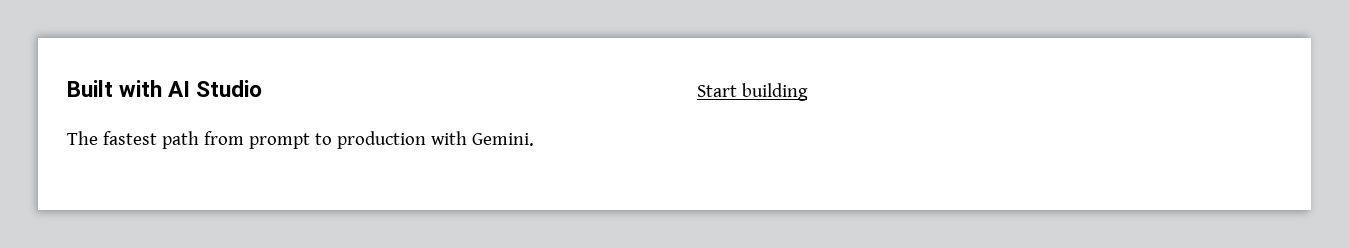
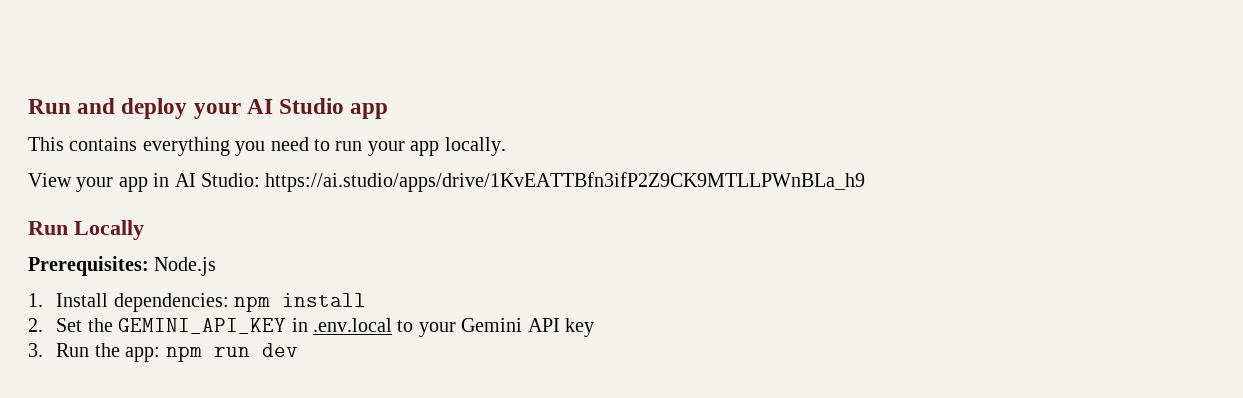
[67,80,263,97] [67,131,534,149] [697,83,808,101] Built with AI Studio // The fastest path from prompt to production with Gemini. // Start building -> [28,98,389,119] [28,137,506,156] [28,172,866,192] [28,220,144,240] [28,256,217,276] [28,293,367,312] [28,318,594,337] [28,343,298,362] Run and deploy your AI Studio app // This contains everything you need to run your app locally. // View your app in AI Studio: https://ai.studio/apps/drive/1KvEATTBfn3ifP2Z9CK9MTLLPWnBLa_h9 // Run Locally // Prerequisites: Node.js // 1. Install dependencies: npm install // 2. Set the GEMINI_API_KEY in .env.local to your Gemini API key // 3. Run the app: npm run dev

